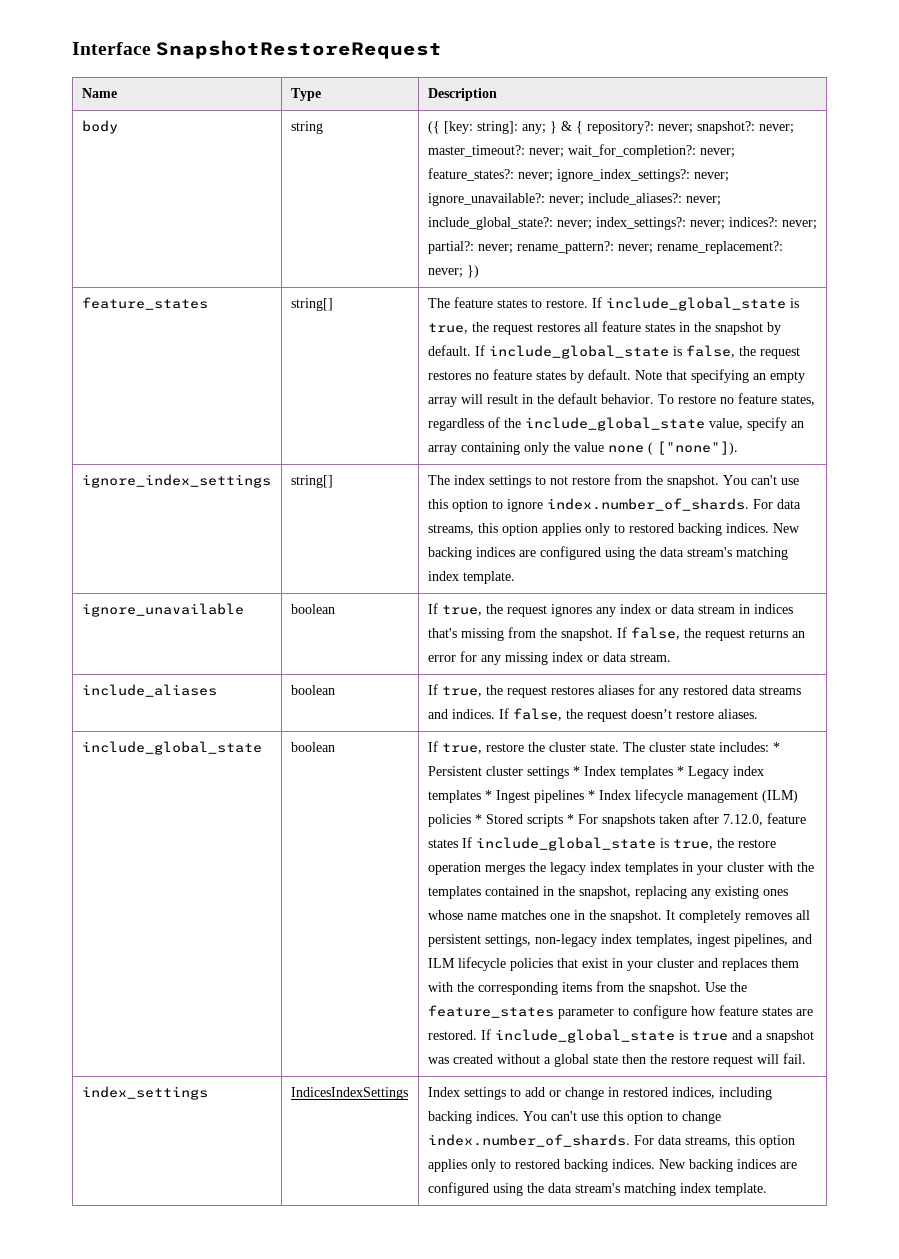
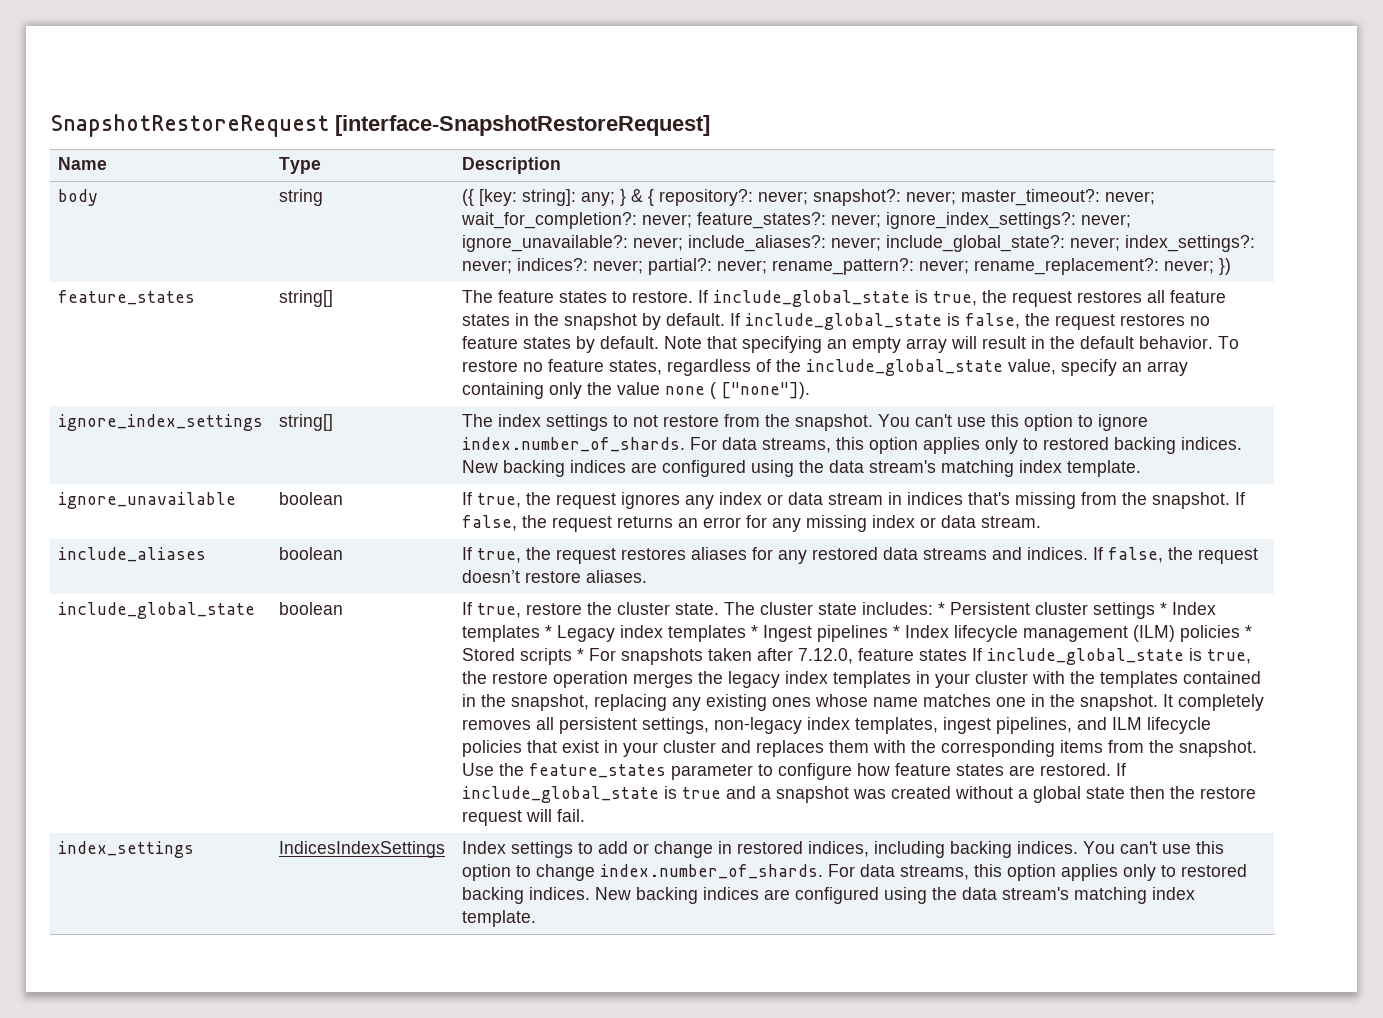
[72,42,151,55] Interface -> (50, 125) none
(443, 49) none -> [335,115,710,136] [interface-SnapshotRestoreRequest]

